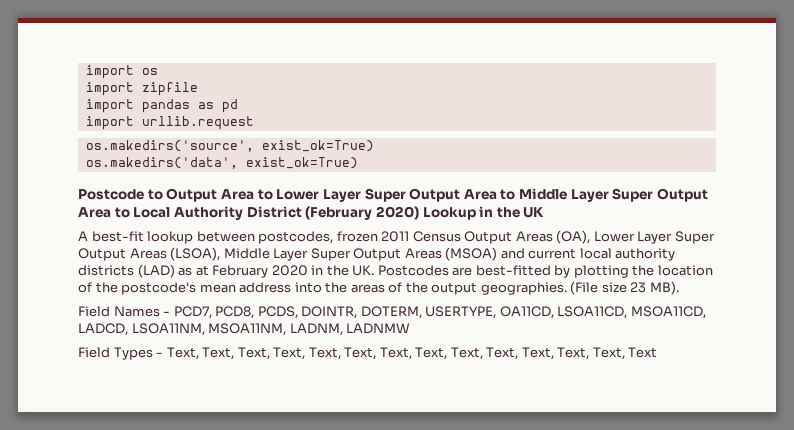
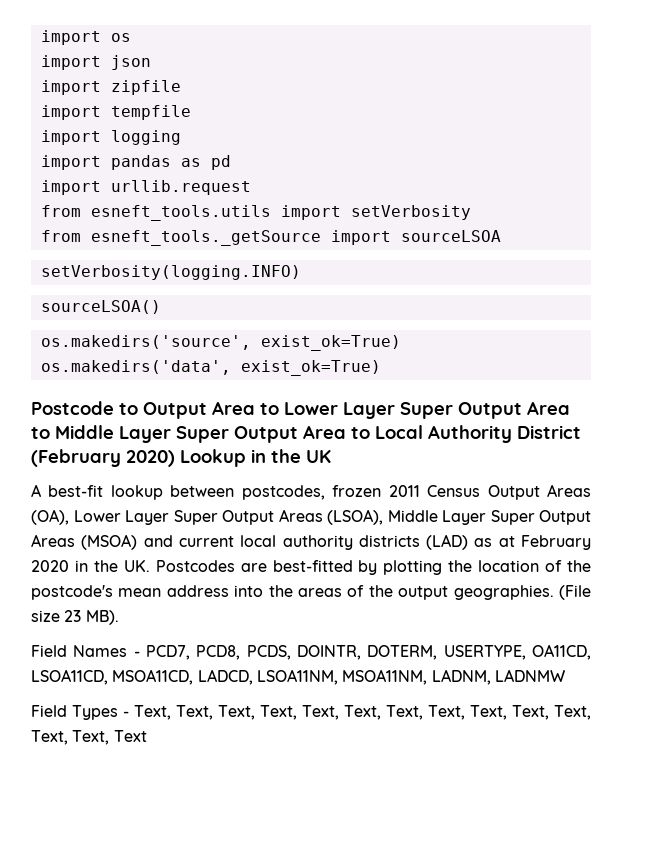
(158, 71) none -> [40,55,151,70] // import json
(198, 89) none -> [40,105,191,120] [40,130,181,145] // import tempfile // import logging
(254, 123) none -> [40,205,471,221] [40,230,501,246] [40,265,301,280] [40,300,161,314] // from esneft_tools.utils import setVerbosity // from esneft_tools._getSource import sourceLSOA // setVerbosity(logging.INFO) // sourceLSOA()

